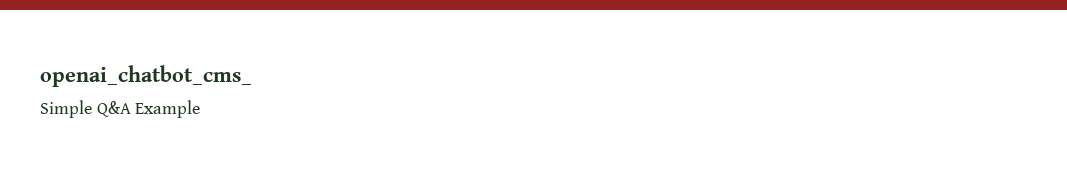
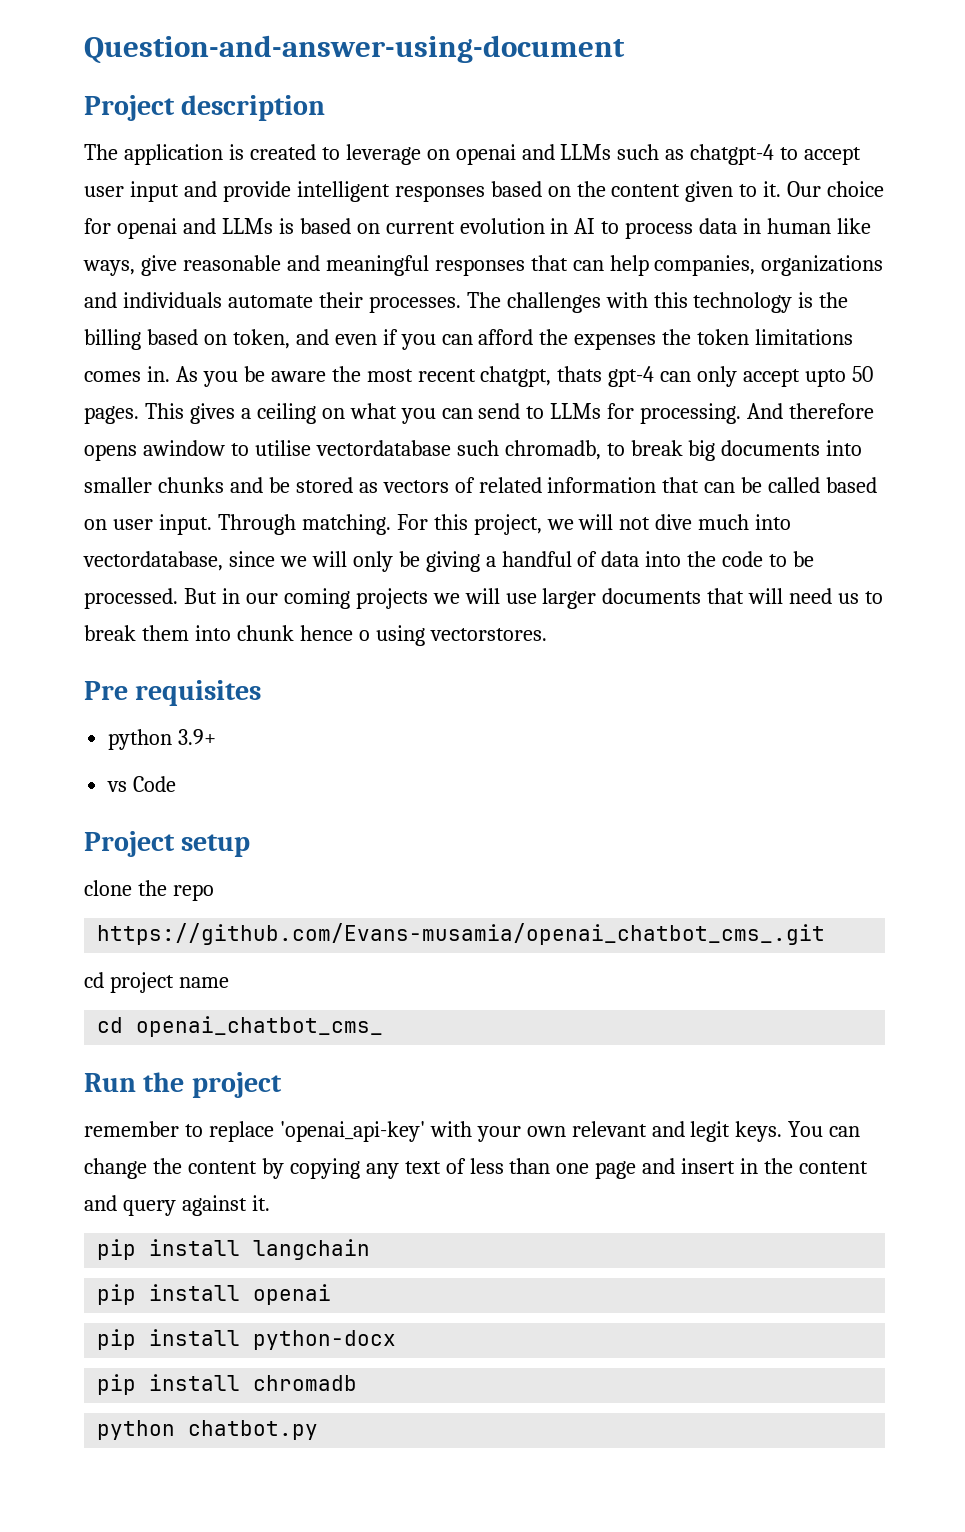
[40,65,252,87] [40,100,201,118] openai_chatbot_cms_ // Simple Q&A Example -> [84,35,625,64] [84,95,326,121] [84,144,862,165] [84,181,885,202] [84,218,872,239] [83,255,884,276] [84,292,849,313] [84,329,854,350] [84,366,874,387] [84,403,875,424] [84,440,863,461] [84,477,878,493] [84,514,792,535] [83,551,815,572] [84,588,884,609] [84,625,547,646] [84,680,262,706] [108,729,217,750] [107,776,177,792] [84,831,251,857] [84,880,214,901] [97,923,826,945] [84,972,229,993] [97,1016,384,1037] [84,1072,282,1098] [84,1121,861,1142] [84,1158,869,1179] [84,1195,270,1216] [97,1239,371,1260] [97,1284,332,1305] [97,1329,397,1350] [97,1374,358,1395] [97,1420,319,1440] Question-and-answer-using-document // Project description // The application is created to leverage on openai and LLMs such as chatgpt-4 to accept user input and provide intelligent responses based on the content given to it. Our choice for openai and LLMs is based on current evolution in AI to process data in human like ways, give reasonable and meaningful responses that can help companies, organizations and individuals automate their processes. The challenges with this technology is the billing based on token, and even if you can afford the expenses the token limitations comes in. As you be aware the most recent chatgpt, thats gpt-4 can only accept upto 50 pages. This gives a ceiling on what you can send to LLMs for processing. And therefore opens awindow to utilise vectordatabase such chromadb, to break big documents into smaller chunks and be stored as vectors of related information that can be called based on user input. Through matching. For this project, we will not dive much into vectordatabase, since we will only be giving a handful of data into the code to be processed. But in our coming projects we will use larger documents that will need us to break them into chunk hence o using vectorstores. // Pre requisites // python 3.9+ // vs Code // Project setup // clone the repo // https://github.com/Evans-musamia/openai_chatbot_cms_.git // cd project name // cd openai_chatbot_cms_ // Run the project // remember to replace 'openai_api-key' with your own relevant and legit keys. You can change the content by copying any text of less than one page and insert in the content and query against it. // pip install langchain // pip install openai // pip install python-docx // pip install chromadb // python chatbot.py

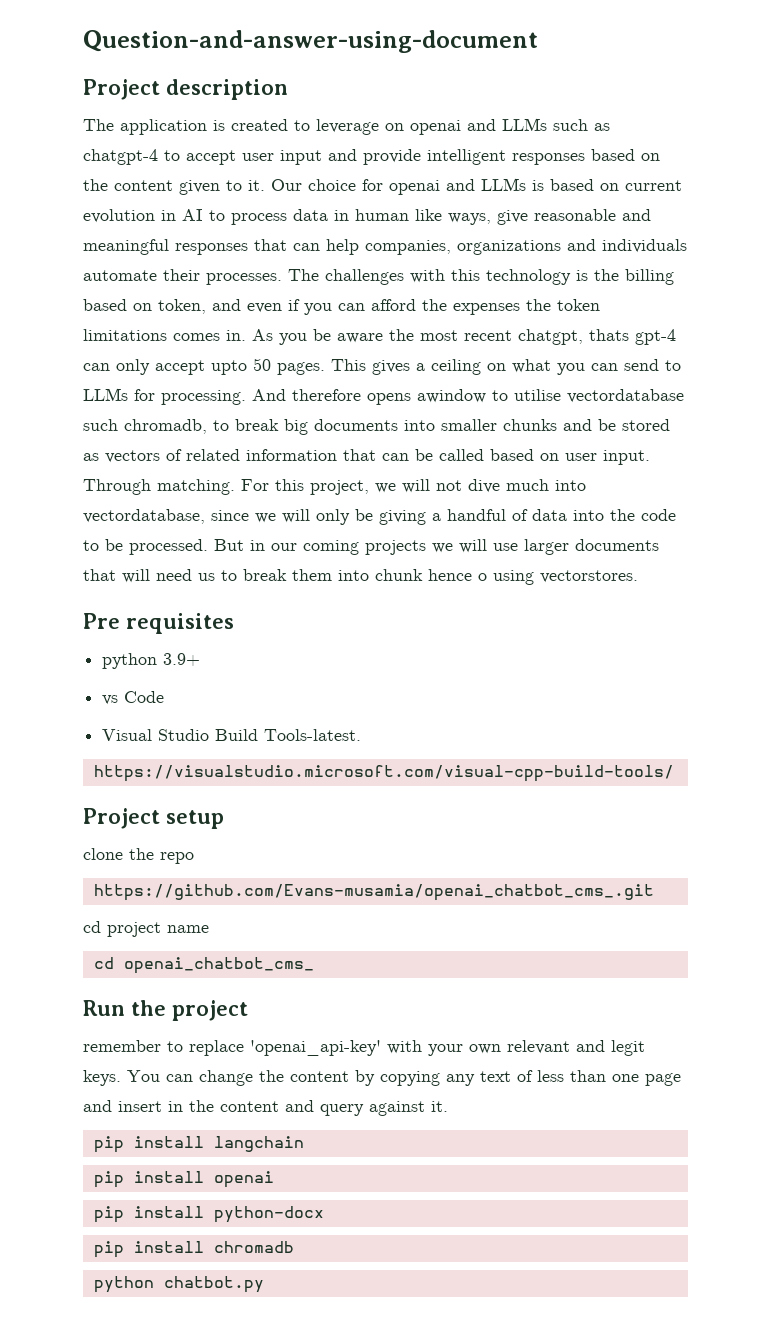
(177, 784) none -> [102,729,362,741] [93,765,674,782] // Visual Studio Build Tools-latest. // https://visualstudio.microsoft.com/visual-cpp-build-tools/

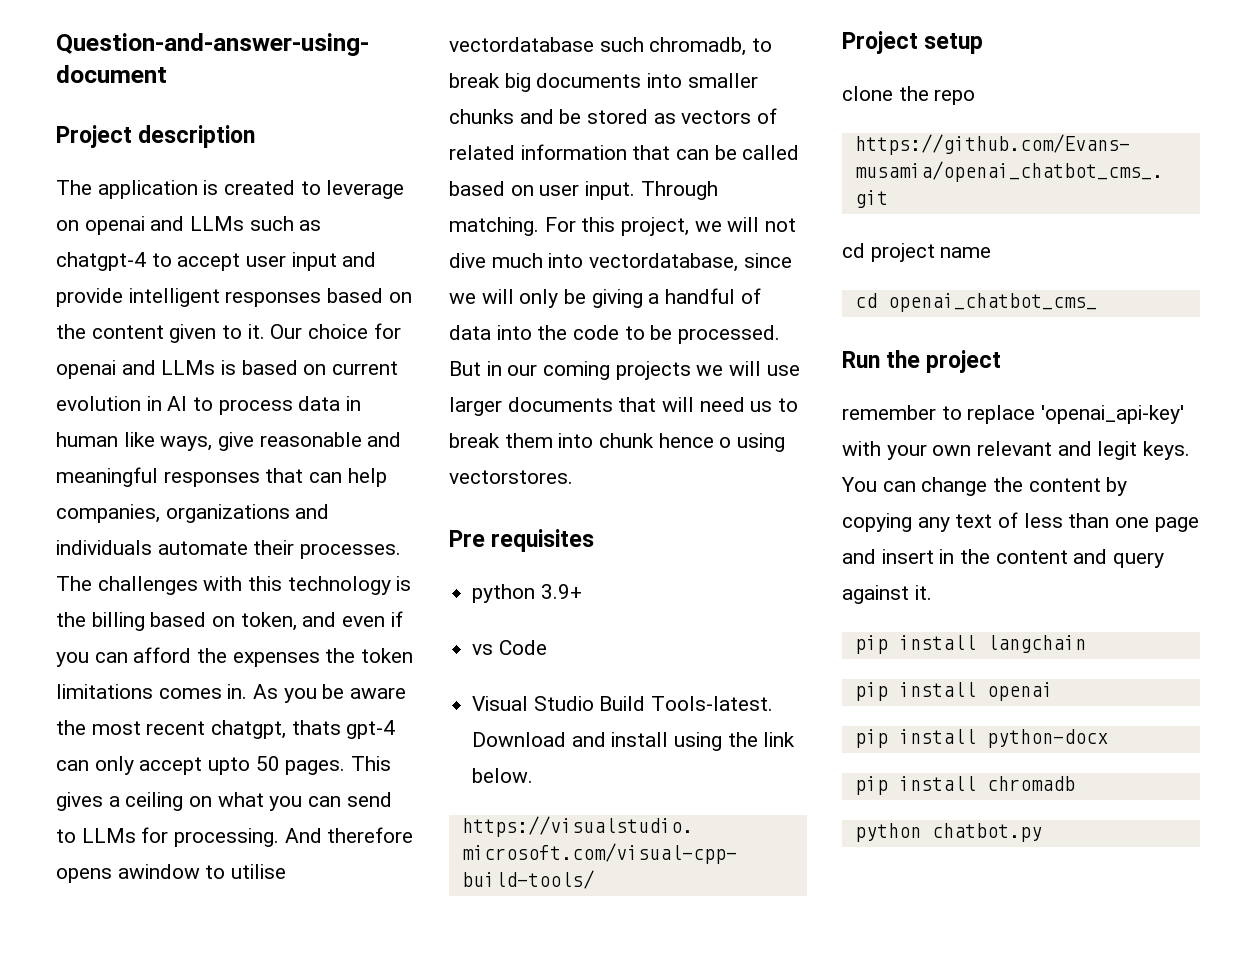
(362, 735) none -> [472,732,796,751] [472,768,534,783] Download and install using the link below.

